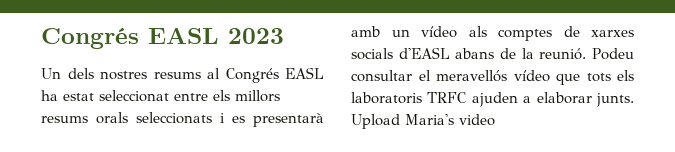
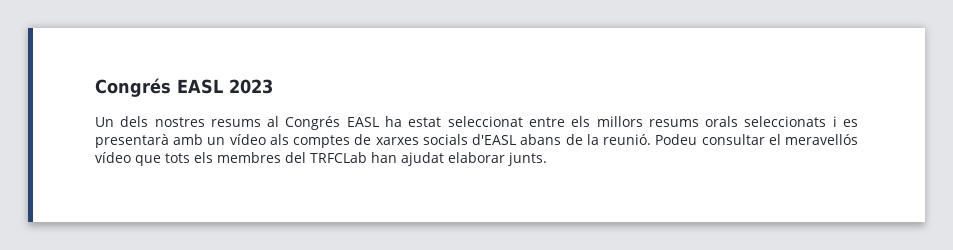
[351,92,634,107] [351,114,495,129] laboratoris TRFC ajuden a elaborar junts. Upload Maria's video -> [217,152,547,166] membres del TRFCLab han ajudat elaborar junts.

